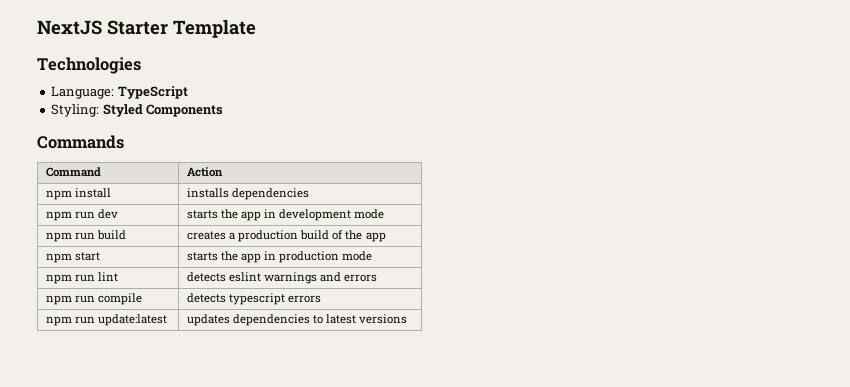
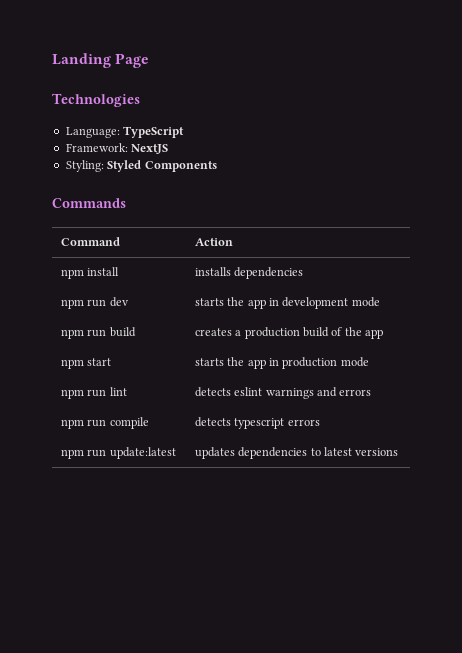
[37,19,256,38] NextJS Starter Template -> [52,53,150,68] Landing Page
(188, 92) none -> [65,143,169,154] // Framework: NextJS

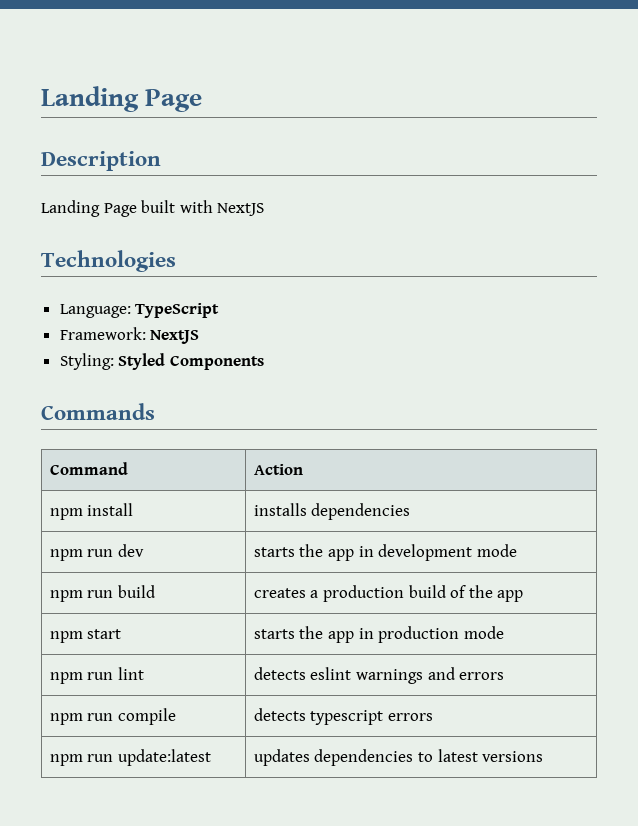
[52,53,150,68] Landing Page -> [41,86,203,112] [41,151,161,171] [41,200,265,217] Landing Page // Description // Landing Page built with NextJS

